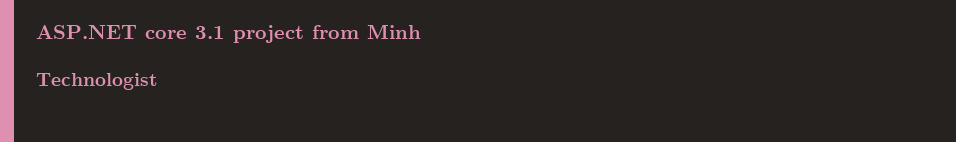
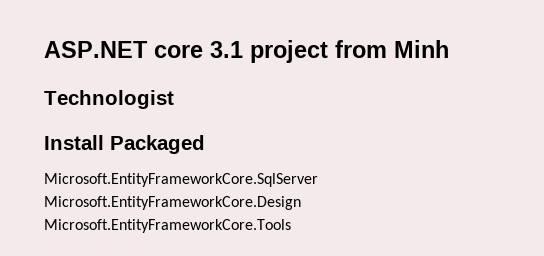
(158, 81) none -> [44,135,205,154] [44,173,318,187] [44,196,301,210] [44,219,291,233] // Install Packaged // Microsoft.EntityFrameworkCore.SqlServer Microsoft.EntityFrameworkCore.Design Microsoft.EntityFrameworkCore.Tools

